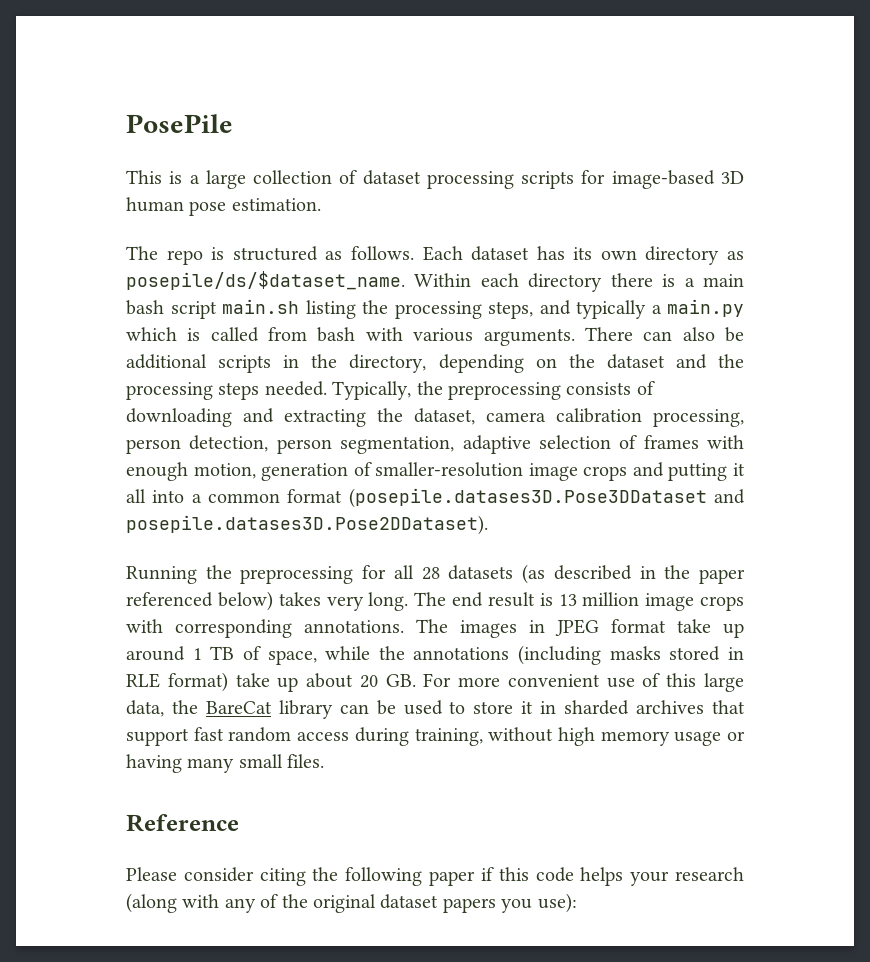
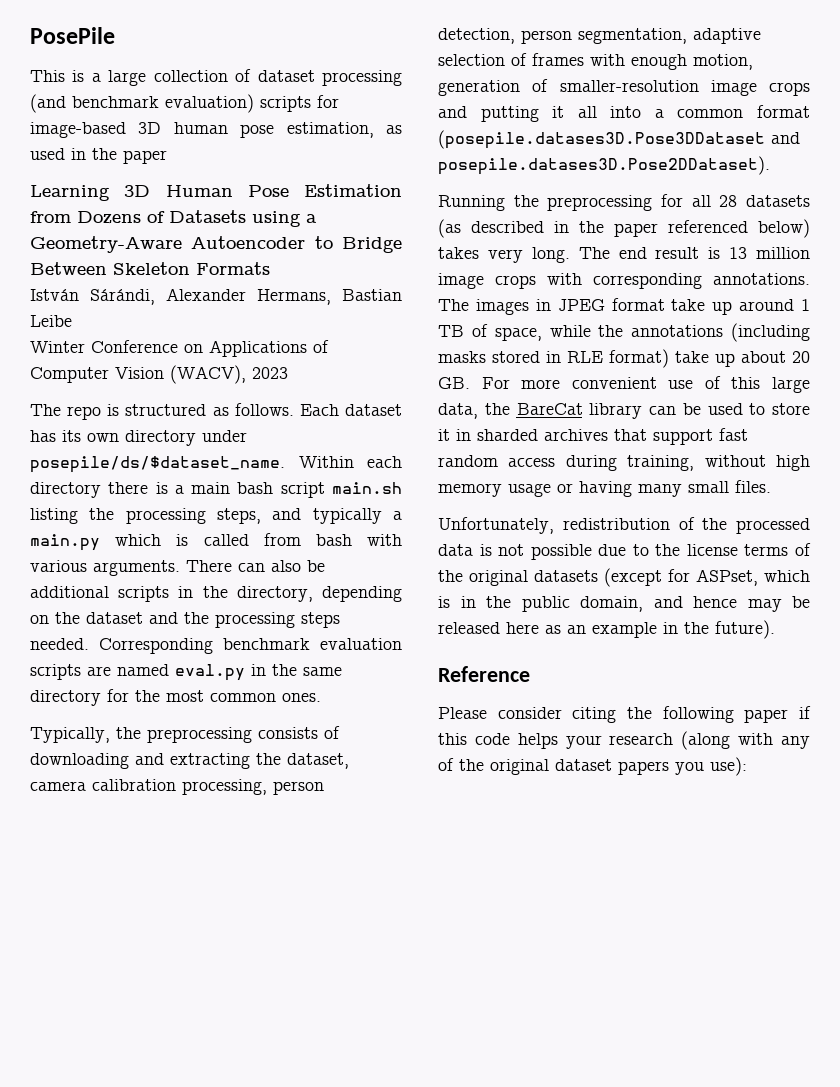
(514, 180) none -> [30,94,254,113] (and benchmark evaluation)
[231,198,321,211] estimation. -> [286,122,402,138] [30,148,167,164] [30,184,402,201] [30,210,317,227] [30,236,402,253] [30,262,270,275] [30,288,402,305] [30,315,72,327] [30,340,329,357] [30,365,288,384] estimation, as used in the paper // Learning 3D Human Pose Estimation from Dozens of Datasets using a Geometry-Aware Autoencoder to Bridge Between Skeleton Formats // István Sárándi, Alexander Hermans, Bastian Leibe // Winter Conference on Applications of Computer Vision (WACV), 2023
[727,251,744,260] as -> [202,430,247,442] under
(327, 388) none -> [99,638,402,654] [30,664,342,681] [30,689,321,706] Corresponding benchmark evaluation scripts are named eval.py in the same directory for the most common ones. //
(325, 761) none -> [438,517,810,534] [438,543,811,560] [438,568,810,587] [438,596,810,612] [438,620,775,639] // Unfortunately, redistribution of the processed data is not possible due to the license terms of the original datasets (except for ASPset, which is in the public domain, and hence may be released here as an example in the future).

